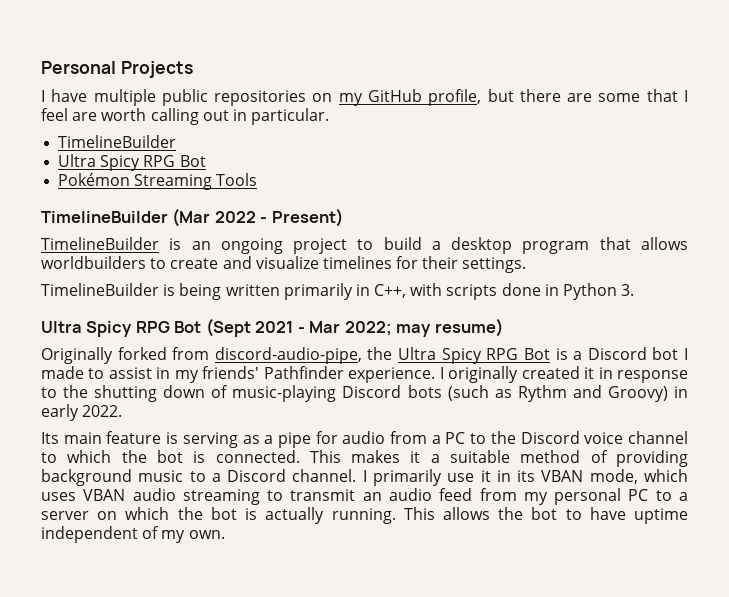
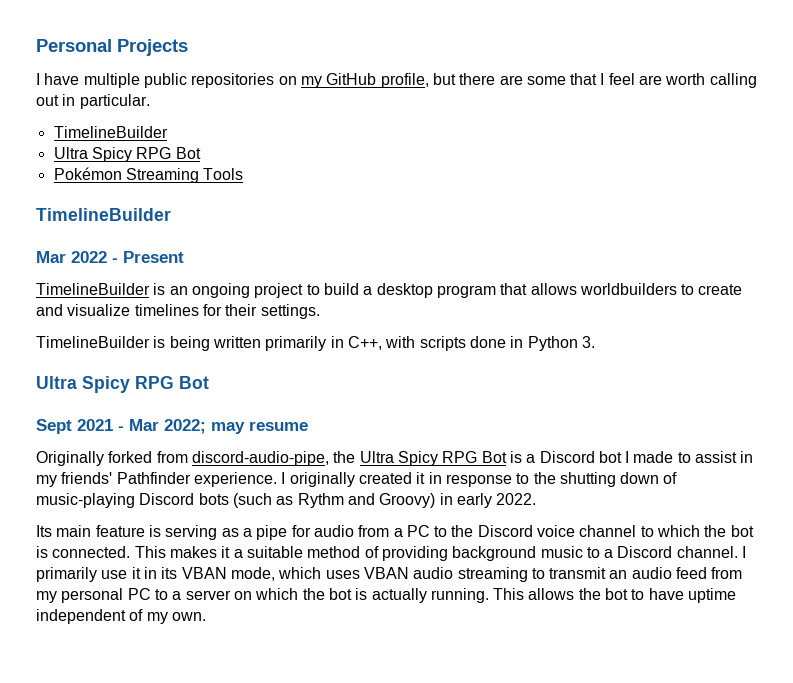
[172,208,211,227] (Mar -> [36,251,66,263] // Mar
[271,208,343,227] Present) -> [123,251,184,263] Present
[205,318,251,337] (Sept -> [36,419,72,434] // Sept
[434,318,503,337] resume) -> [249,421,308,431] resume

